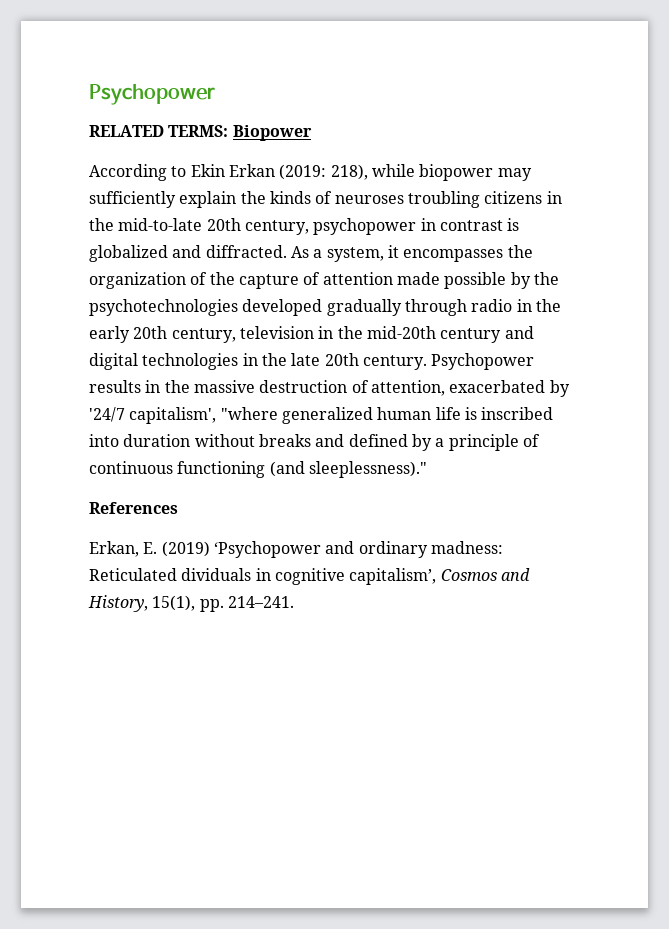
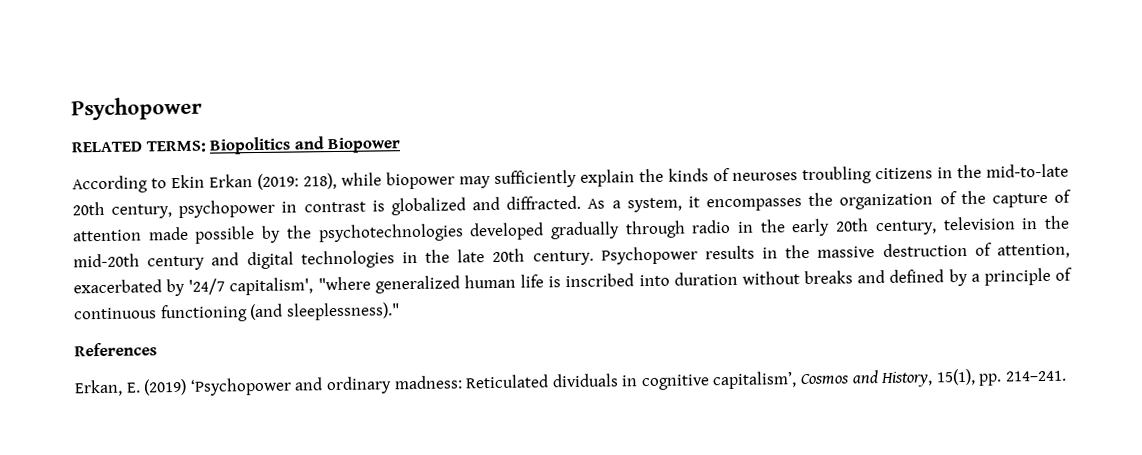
(229, 131) none -> [209,136,324,155] Biopolitics and

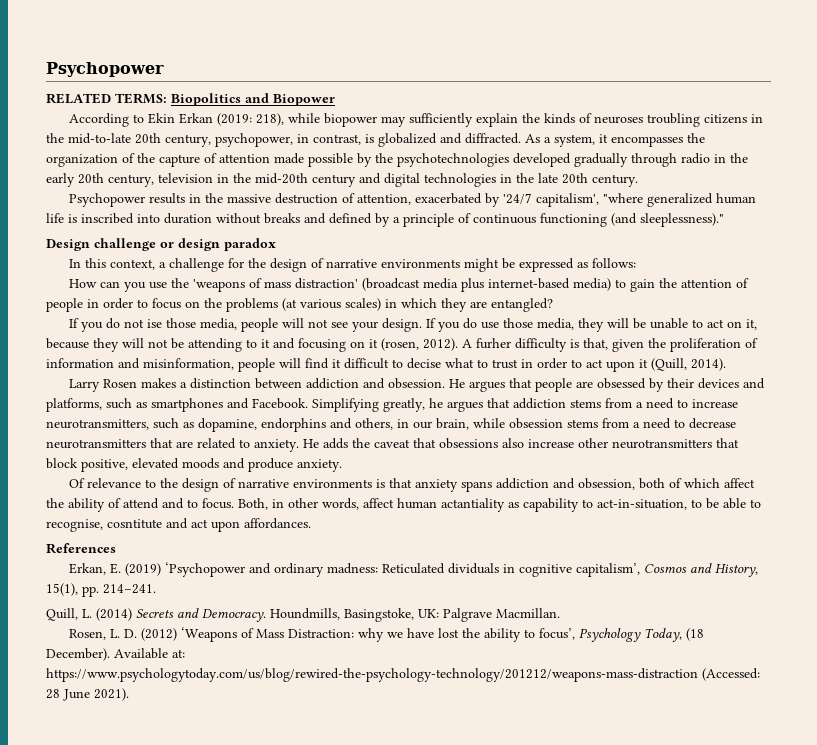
[178,199,366,218] psychopower in contrast -> [215,133,361,147] psychopower, in contrast,
(594, 258) none -> (638, 180) //
(400, 311) none -> [46,238,276,251] [68,258,636,272] [68,278,749,292] [46,298,553,312] [68,318,757,332] [46,338,758,352] [46,358,726,372] [68,378,765,392] [46,398,738,412] [46,418,736,432] [46,438,739,452] [46,458,342,472] [68,478,755,492] [46,498,761,512] [46,518,311,532] // Design challenge or design paradox // In this context, a challenge for the design of narrative environments might be expressed as follows: // How can you use the 'weapons of mass distraction' (broadcast media plus internet-based media) to gain the attention of people in order to focus on the problems (at various scales) in which they are entangled? // If you do not ise those media, people will not see your design. If you do use those media, they will be unable to act on it, because they will not be attending to it and focusing on it (rosen, 2012). A furher difficulty is that, given the proliferation of information and misinformation, people will find it difficult to decise what to trust in order to act upon it (Quill, 2014). // Larry Rosen makes a distinction between addiction and obsession. He argues that people are obsessed by their devices and platforms, such as smartphones and Facebook. Simplifying greatly, he argues that addiction stems from a need to increase neurotransmitters, such as dopamine, endorphins and others, in our brain, while obsession stems from a need to decrease neurotransmitters that are related to anxiety. He adds the caveat that obsessions also increase other neurotransmitters that block positive, elevated moods and produce anxiety. // Of relevance to the design of narrative environments is that anxiety spans addiction and obsession, both of which affect the ability of attend and to focus. Both, in other words, affect human actantiality as capability to act-in-situation, to be able to recognise, cosntitute and act upon affordances.
(1067, 376) none -> [46,608,560,622] [68,627,704,642] [46,648,185,661] [46,668,760,682] [46,688,129,701] // Quill, L. (2014) Secrets and Democracy. Houndmills, Basingstoke, UK: Palgrave Macmillan. // Rosen, L. D. (2012) ‘Weapons of Mass Distraction: why we have lost the ability to focus’, Psychology Today, (18 December). Available at: https://www.psychologytoday.com/us/blog/rewired-the-psychology-technology/201212/weapons-mass-distraction (Accessed: 28 June 2021).

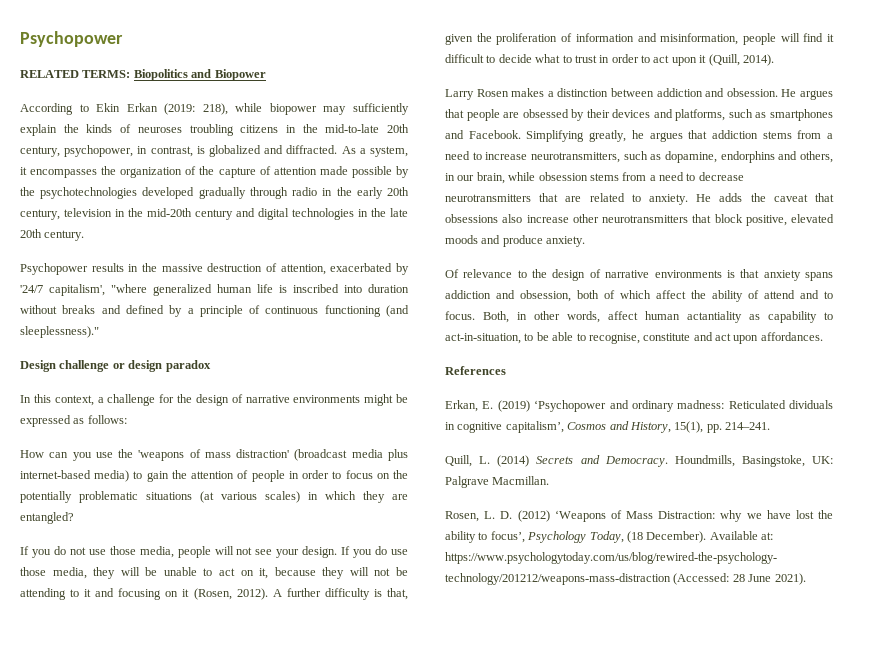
[226,298,278,312] problems -> [20,491,192,503] potentially problematic situations
[146,319,162,328] ise -> [88,549,106,555] use
[381,338,419,351] (rosen, -> [193,588,232,600] (Rosen,
[476,338,511,349] furher -> [286,588,321,597] further
[407,358,441,369] decise -> [498,54,532,63] decide
[107,519,162,529] cosntitute -> [643,333,691,341] constitute

